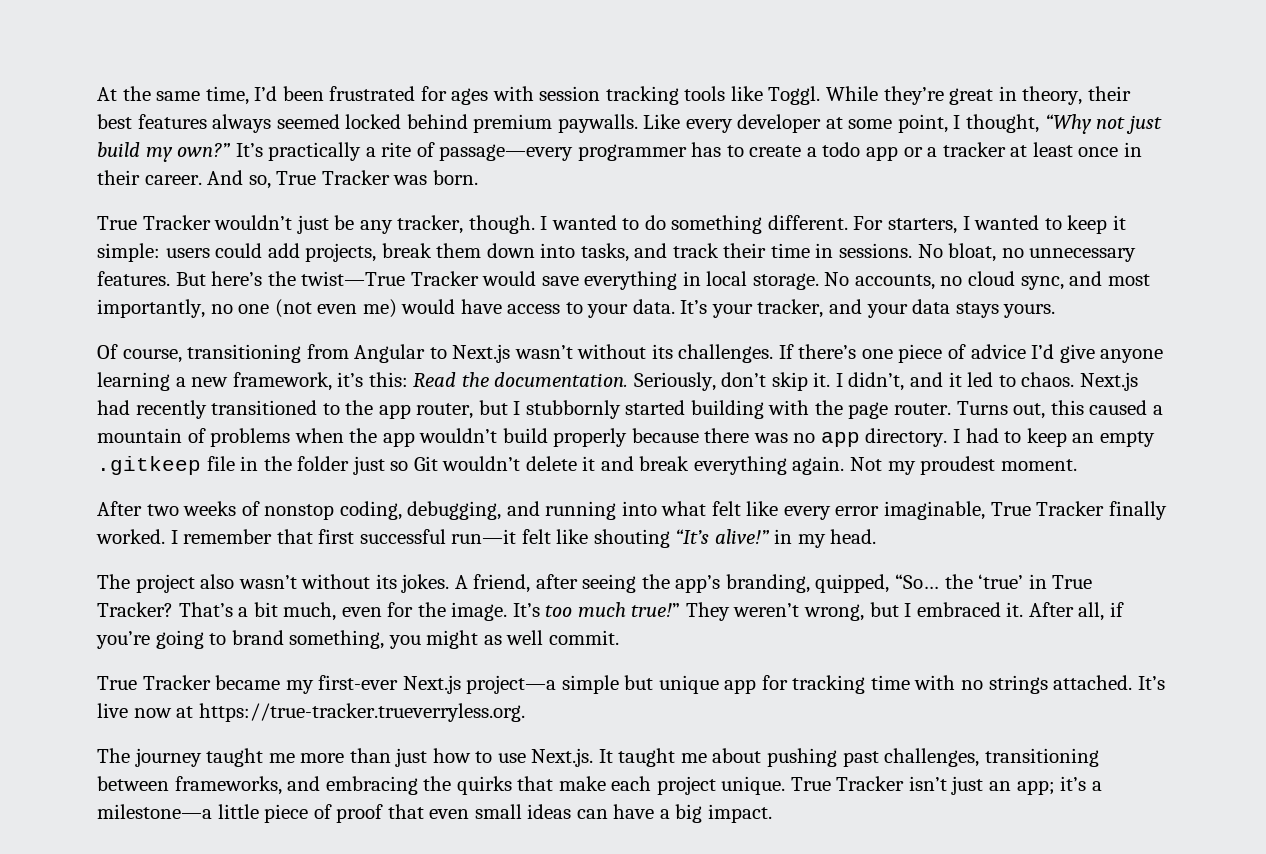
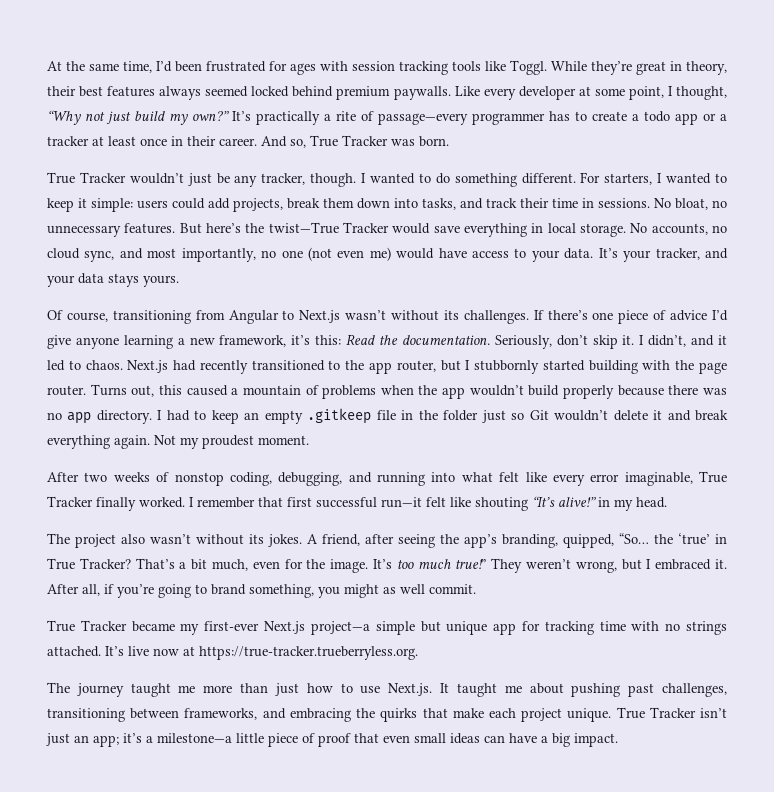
[198,703,525,722] https://true-tracker.trueverryless.org. -> [199,646,418,660] https://true-tracker.trueberryless.org.

